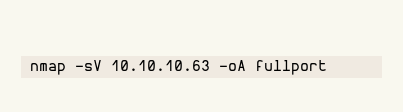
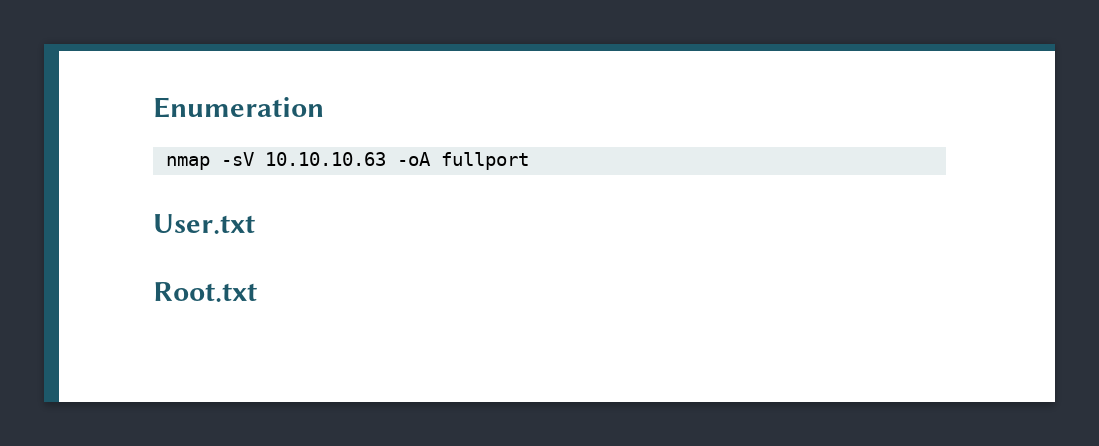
(30, 69) none -> [153,97,324,118] Enumeration //
(328, 67) none -> [153,214,255,234] [153,282,257,302] // User.txt // Root.txt

